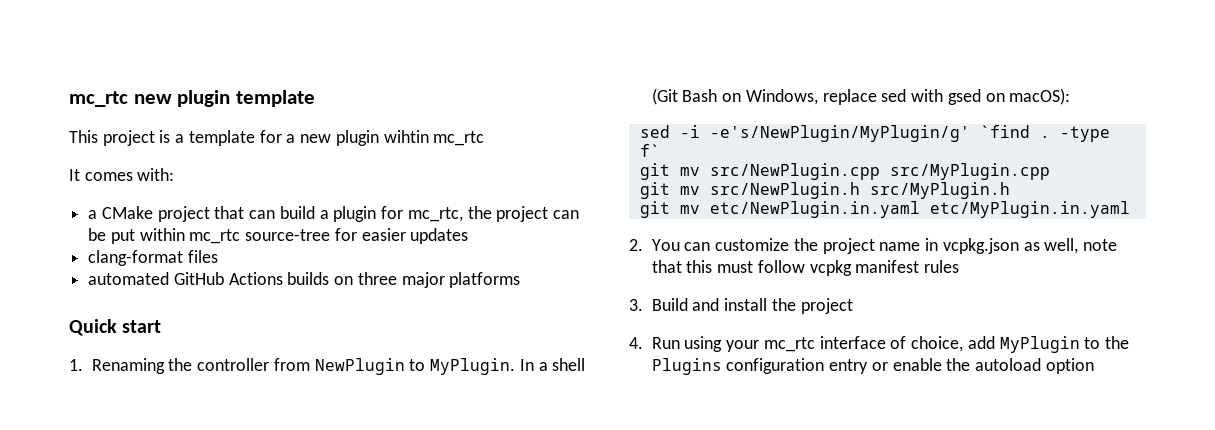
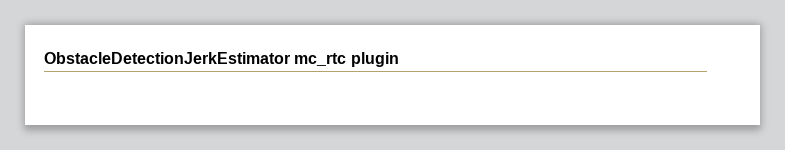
[69,90,315,107] [69,130,485,146] [69,168,175,181] [88,206,579,222] [88,228,469,244] [88,250,218,266] [88,272,521,288] [69,319,162,336] [69,358,586,375] [651,88,1071,105] [639,125,1110,142] [639,144,660,157] [639,163,1050,180] [639,182,1010,199] [639,201,1130,218] [629,238,1117,254] [651,260,960,276] [629,298,853,314] [629,336,1129,353] [651,358,1094,375] mc_rtc new plugin template // This project is a template for a new plugin wihtin mc_rtc // It comes with: // a CMake project that can build a plugin for mc_rtc, the project can be put within mc_rtc source-tree for easier updates // clang-format files // automated GitHub Actions builds on three major platforms // Quick start // 1. Renaming the controller from NewPlugin to MyPlugin. In a shell (Git Bash on Windows, replace sed with gsed on macOS): // sed -i -e's/NewPlugin/MyPlugin/g' `find . -type f` // git mv src/NewPlugin.cpp src/MyPlugin.cpp // git mv src/NewPlugin.h src/MyPlugin.h // git mv etc/NewPlugin.in.yaml etc/MyPlugin.in.yaml // 2. You can customize the project name in vcpkg.json as well, note that this must follow vcpkg manifest rules // 3. Build and install the project // 4. Run using your mc_rtc interface of choice, add MyPlugin to the Plugins configuration entry or enable the autoload option -> [44,52,399,67] ObstacleDetectionJerkEstimator mc_rtc plugin

